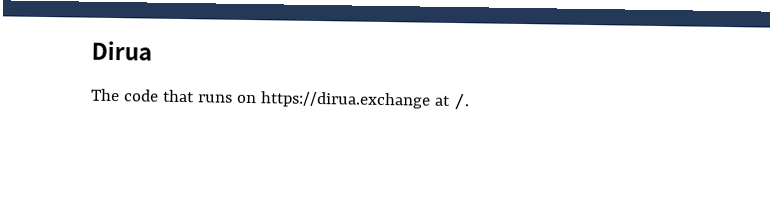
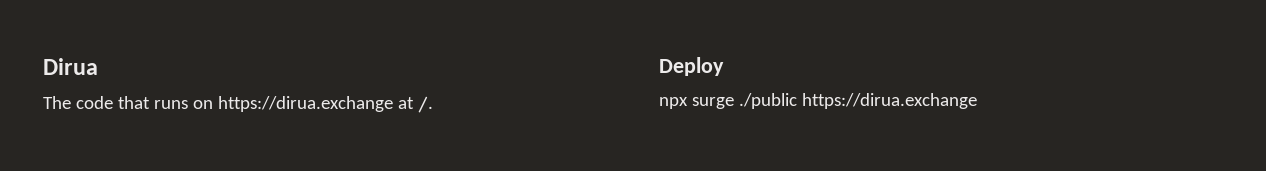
(470, 101) none -> [659,57,724,76] [659,93,977,109] // Deploy // npx surge ./public https://dirua.exchange

